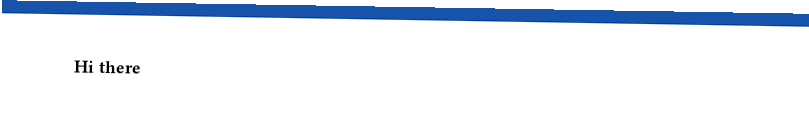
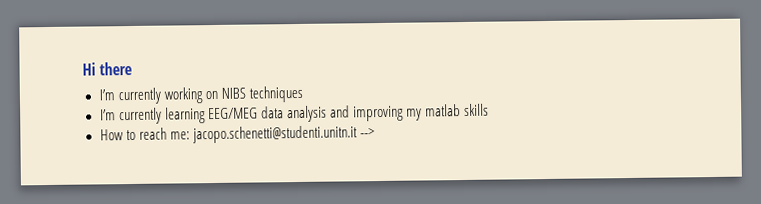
(142, 67) none -> [98,85,303,105] [99,103,490,125] [99,125,375,144] // I’m currently working on NIBS techniques // I’m currently learning EEG/MEG data analysis and improving my matlab skills // How to reach me: jacopo.schenetti@studenti.unitn.it -->

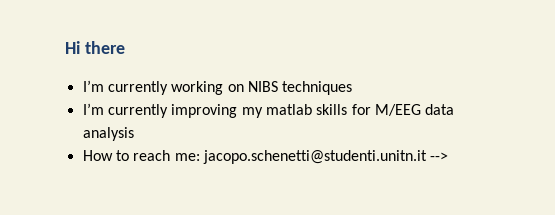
[164,105,350,124] learning EEG/MEG data analysis and -> (168, 111) none
(490, 109) none -> [351,104,455,116] [82,127,134,141] for M/EEG data analysis

